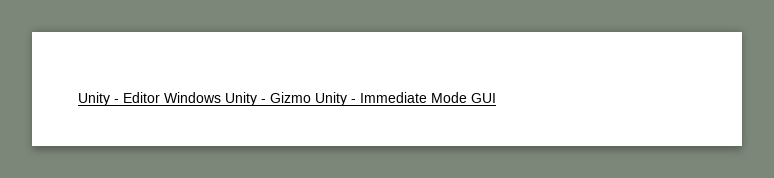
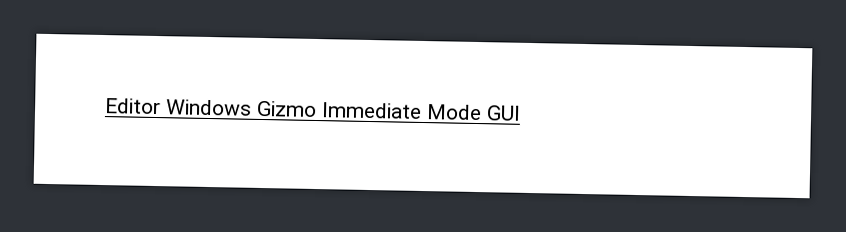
[78,92,356,106] Unity - Editor Windows Unity - Gizmo Unity - -> [104,98,317,118] Editor Windows Gizmo

